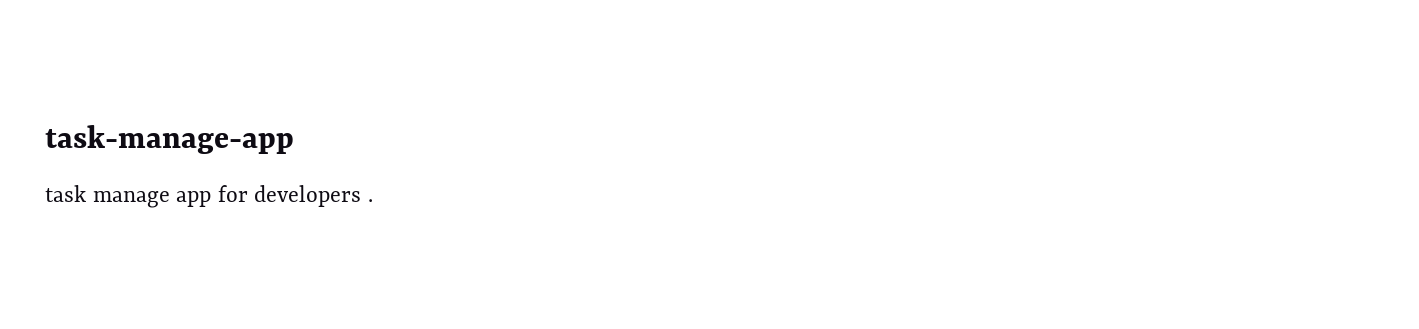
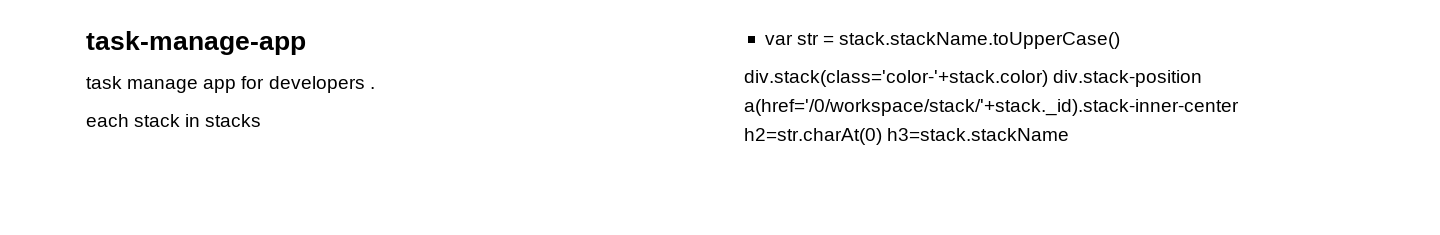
(374, 200) none -> [86,114,262,127] [764,32,1121,49] [744,70,1203,87] [744,99,1239,116] [744,128,1070,145] // each stack in stacks // var str = stack.stackName.toUpperCase() // div.stack(class='color-'+stack.color) div.stack-position a(href='/0/workspace/stack/'+stack._id).stack-inner-center h2=str.charAt(0) h3=stack.stackName

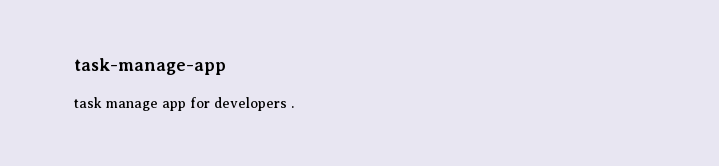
[86,114,262,127] [764,32,1121,49] [744,70,1203,87] [744,99,1239,116] [744,128,1070,145] // each stack in stacks // var str = stack.stackName.toUpperCase() // div.stack(class='color-'+stack.color) div.stack-position a(href='/0/workspace/stack/'+stack._id).stack-inner-center h2=str.charAt(0) h3=stack.stackName -> (294, 107) none

